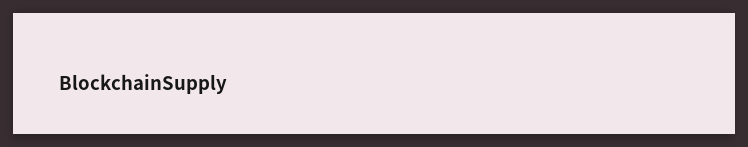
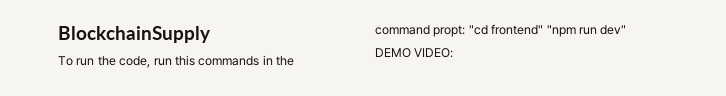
(227, 84) none -> [58,55,294,68] [375,24,627,37] [375,48,454,58] // To run the code, run this commands in the command propt: "cd frontend" "npm run dev" // DEMO VIDEO:

